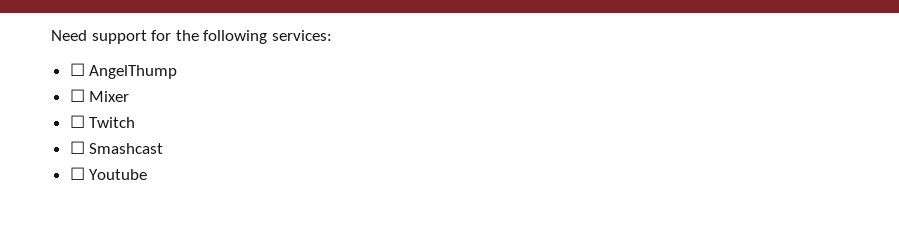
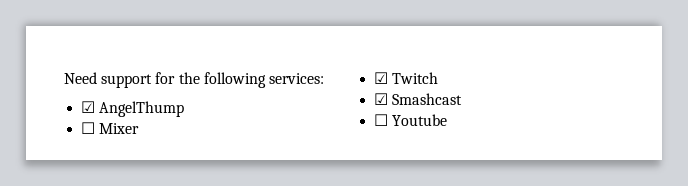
[69,63,85,76] ☐ -> [81,101,96,113] ☑
[69,115,85,128] ☐ -> [374,72,389,84] ☑
[69,141,85,154] ☐ -> [374,93,389,105] ☑

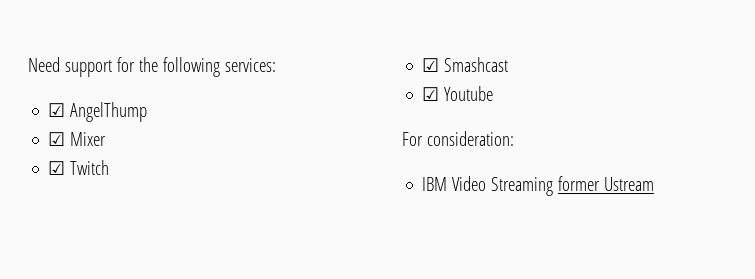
[81,122,96,134] ☐ -> [48,132,66,146] ☑
[374,114,389,126] ☐ -> [422,87,440,101] ☑
(448, 120) none -> [402,131,514,146] [422,176,655,196] // For consideration: // IBM Video Streaming former Ustream

